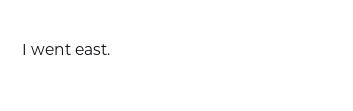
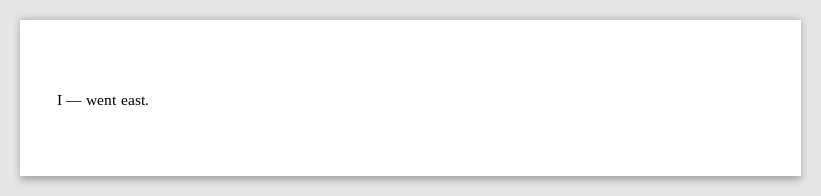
(27, 49) none -> [65,101,83,105] —

